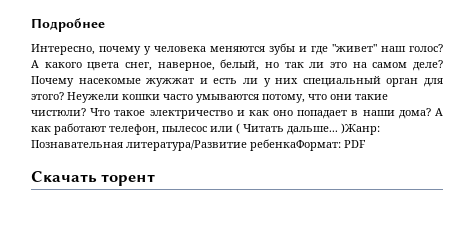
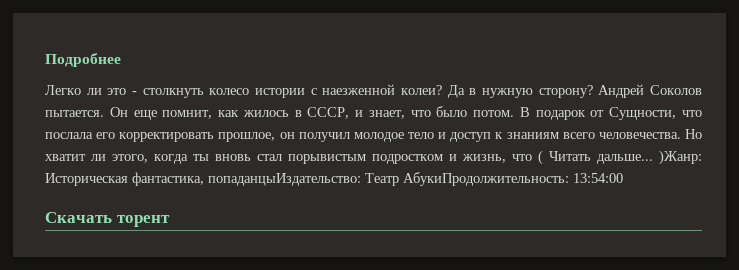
[31,43,443,55] [31,59,444,71] [31,76,443,87] [31,92,388,103] [31,108,444,119] [31,123,380,135] [31,139,366,151] Интересно, почему у человека меняются зубы и где "живет" наш голос? А какого цвета снег, наверное, белый, но так ли это на самом деле? Почему насекомые жужжат и есть ли у них специальный орган для этого? Неужели кошки часто умываются потому, что они такие чистюли? Что такое электричество и как оно попадает в наши дома? А как работают телефон, пылесос или ( Читать дальше... )Жанр: Познавательная литература/Развитие ребенкаФормат: PDF -> [45,84,702,98] [45,106,702,120] [45,129,702,142] [45,150,702,165] [45,172,623,186] Легко ли это - столкнуть колесо истории с наезженной колеи? Да в нужную сторону? Андрей Соколов пытается. Он еще помнит, как жилось в СССР, и знает, что было потом. В подарок от Сущности, что послала его корректировать прошлое, он получил молодое тело и доступ к знаниям всего человечества. Но хватит ли этого, когда ты вновь стал порывистым подростком и жизнь, что ( Читать дальше... )Жанр: Историческая фантастика, попаданцыИздательство: Театр АбукиПродолжительность: 13:54:00

